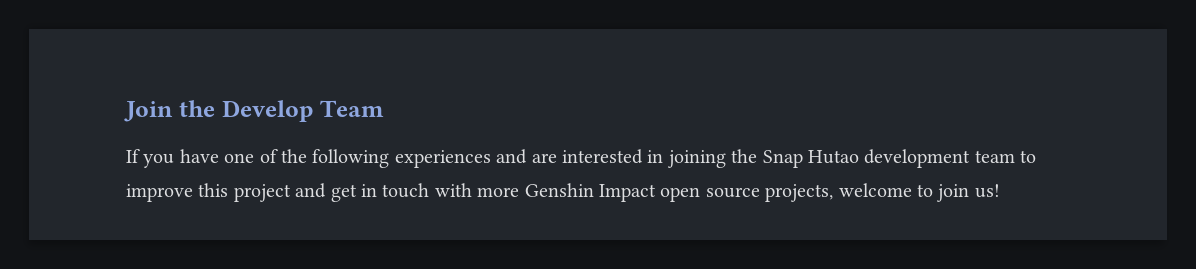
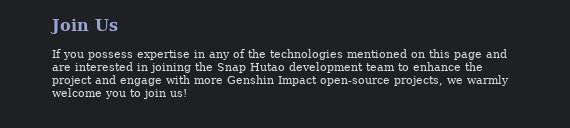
[178,100,385,122] the Develop Team -> [95,19,118,31] Us
[179,149,491,168] have one of the following experiences -> [88,49,482,60] possess expertise in any of the technologies mentioned on this page
[126,183,912,202] improve this project and get in touch with more Genshin Impact open source projects, welcome -> [413,62,483,71] [52,75,509,86] [52,88,126,99] enhance the project and engage with more Genshin Impact open-source projects, we warmly welcome you

